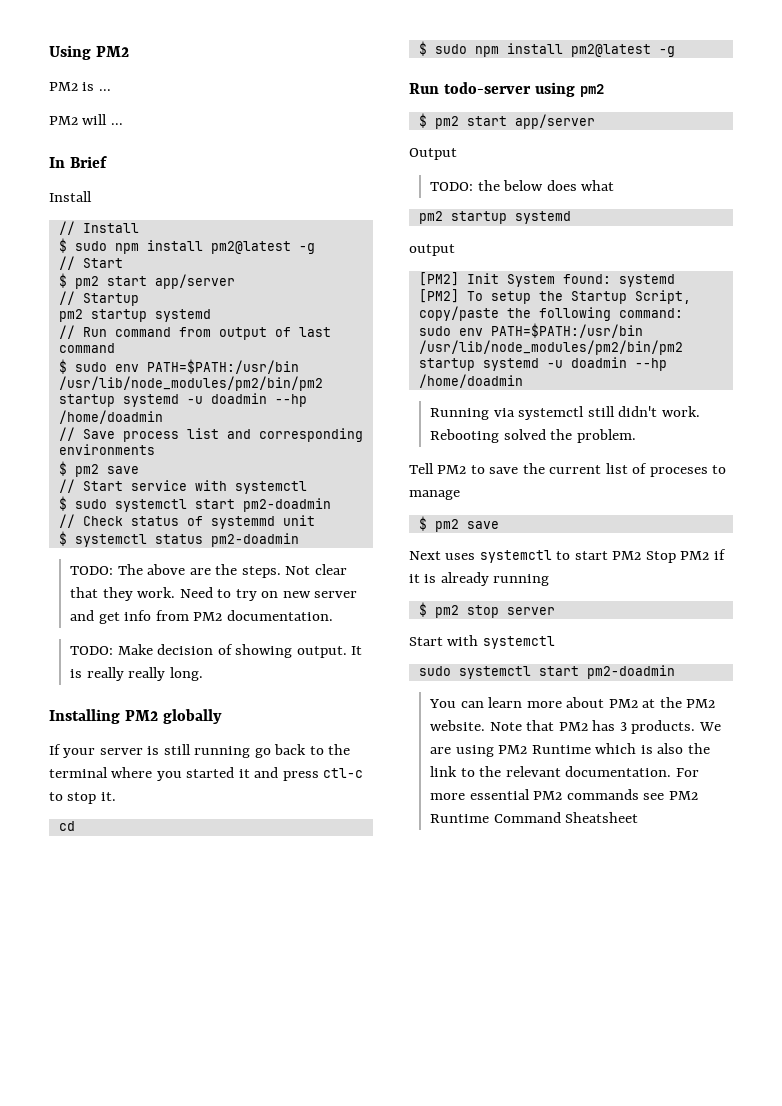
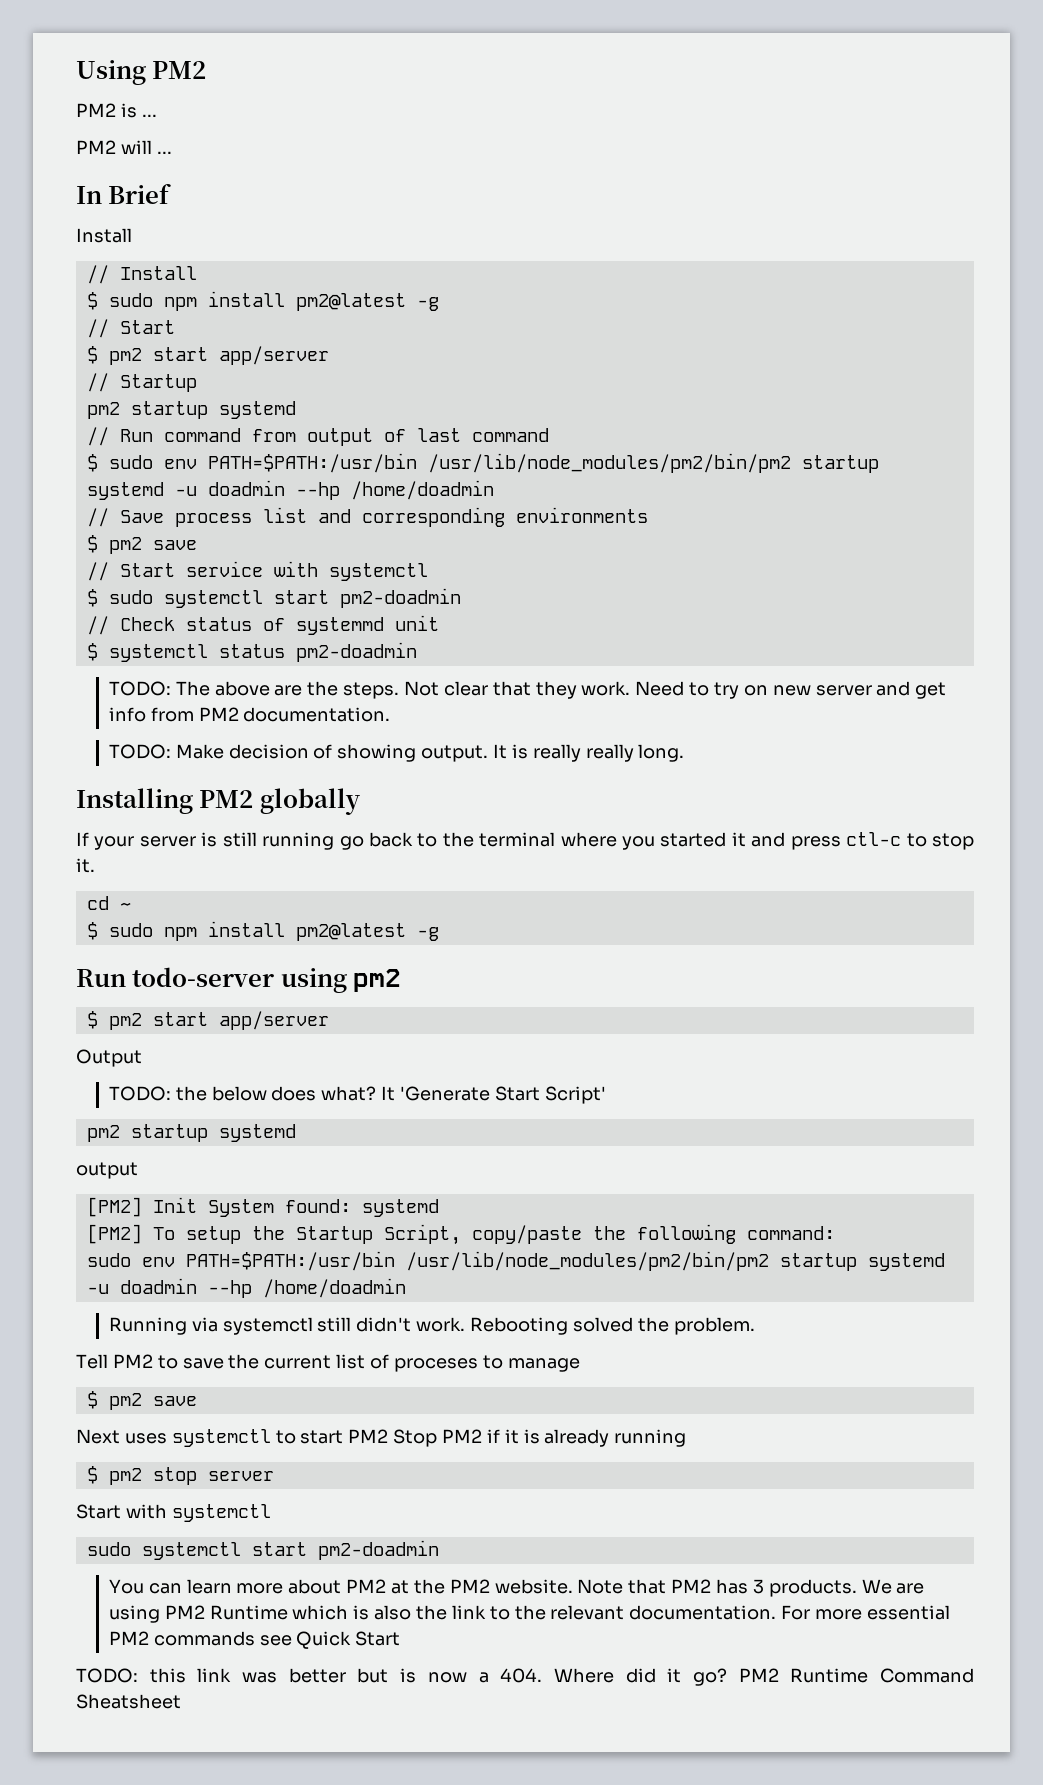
(75, 826) none -> [119,902,131,910] ~
[581,180,615,191] what -> [321,1086,606,1104] what? It 'Generate Start Script'
(665, 796) none -> [296,1631,401,1649] [76,1668,727,1686] Quick Start // TODO: this link was better but is now a 404. Where did it go?

